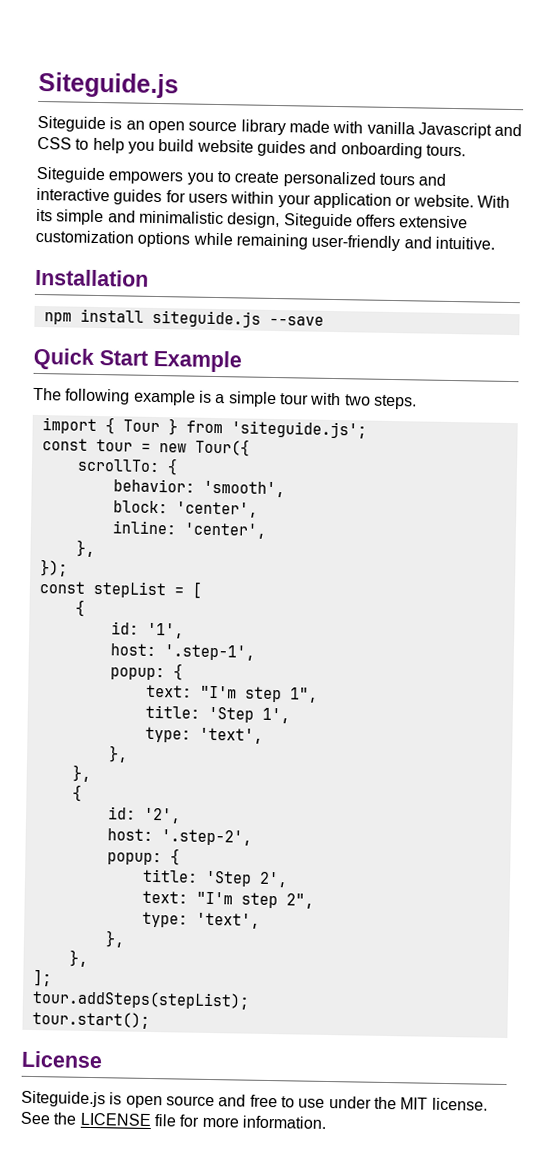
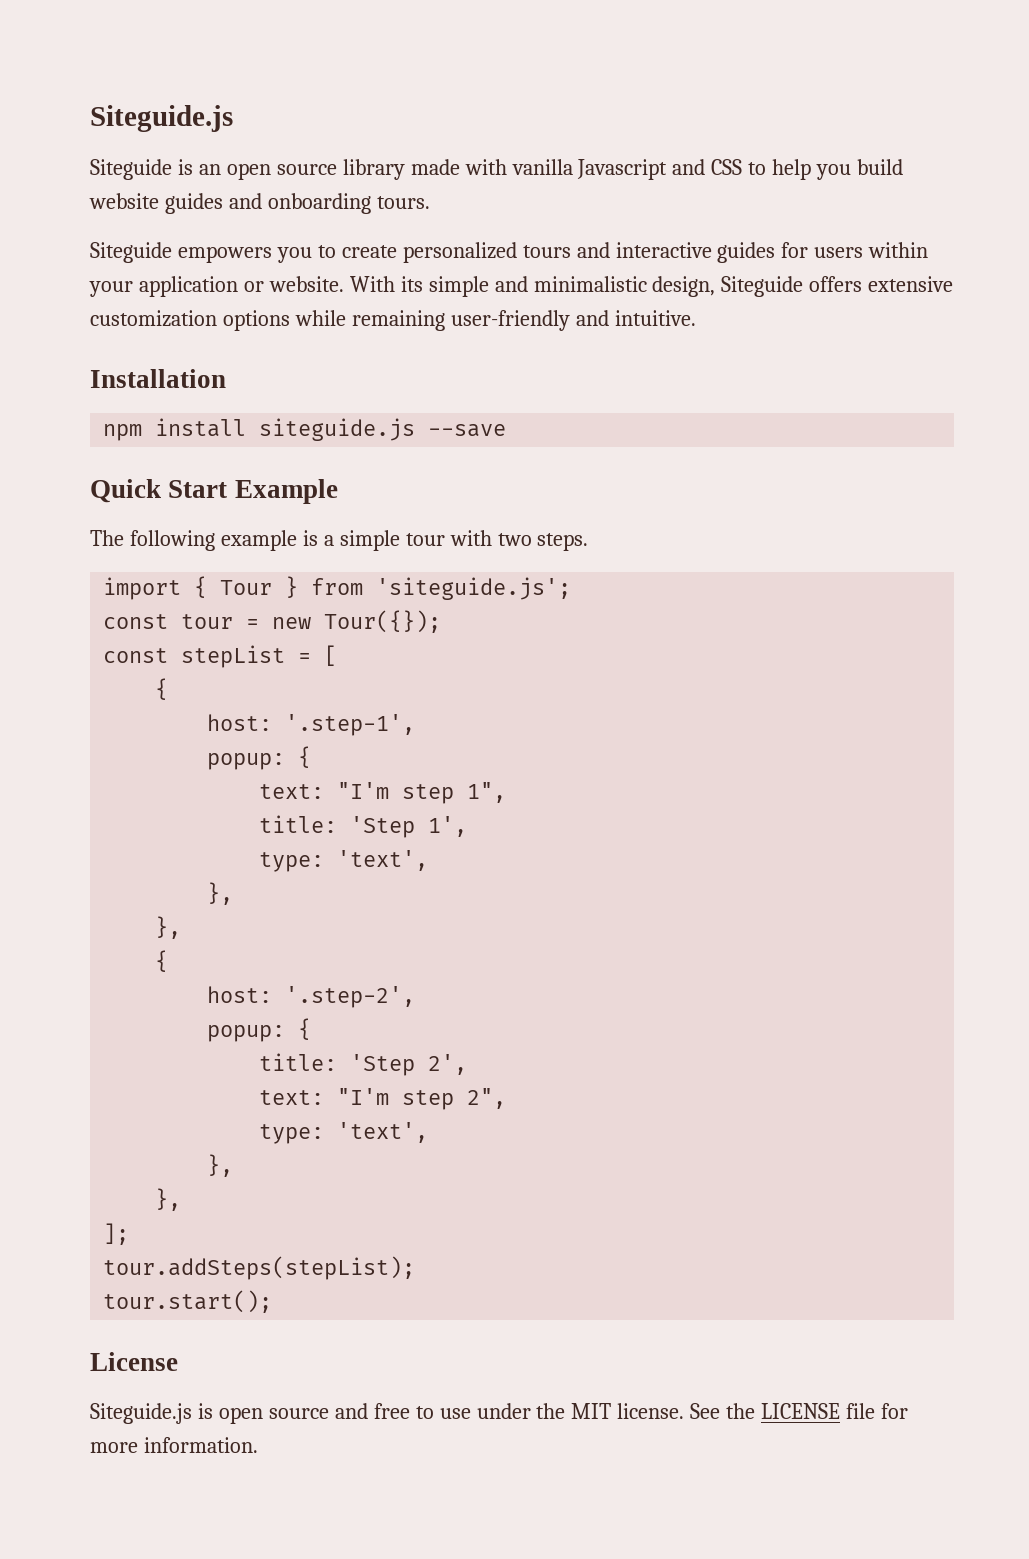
[194,438,250,457] [76,458,178,476] [112,478,285,498] [112,500,258,518] [111,520,267,539] [75,539,95,557] [39,559,68,577] Tour({ // scrollTo: { // behavior: 'smooth', // block: 'center', // inline: 'center', // }, // }); -> [324,610,442,633] Tour({});
[110,621,184,639] // id: '1', -> (169, 689) none
[107,806,181,824] // id: '2', -> (169, 961) none

